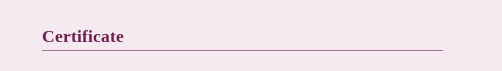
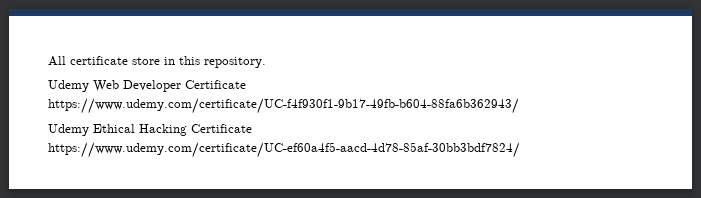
[42,30,124,42] Certificate -> [48,56,266,68] [48,80,246,92] [48,98,519,114] [48,124,252,136] [48,142,520,158] All certificate store in this repository. // Udemy Web Developer Certificate https://www.udemy.com/certificate/UC-f4f930f1-9b17-49fb-b604-88fa6b362943/ // Udemy Ethical Hacking Certificate https://www.udemy.com/certificate/UC-ef60a4f5-aacd-4d78-85af-30bb3bdf7824/

